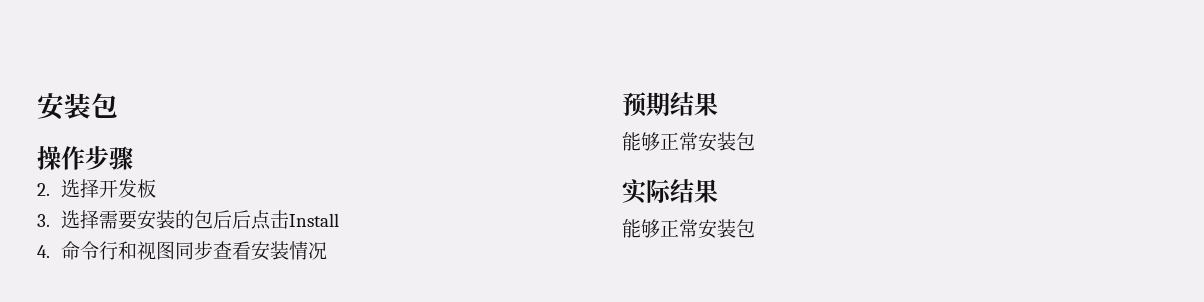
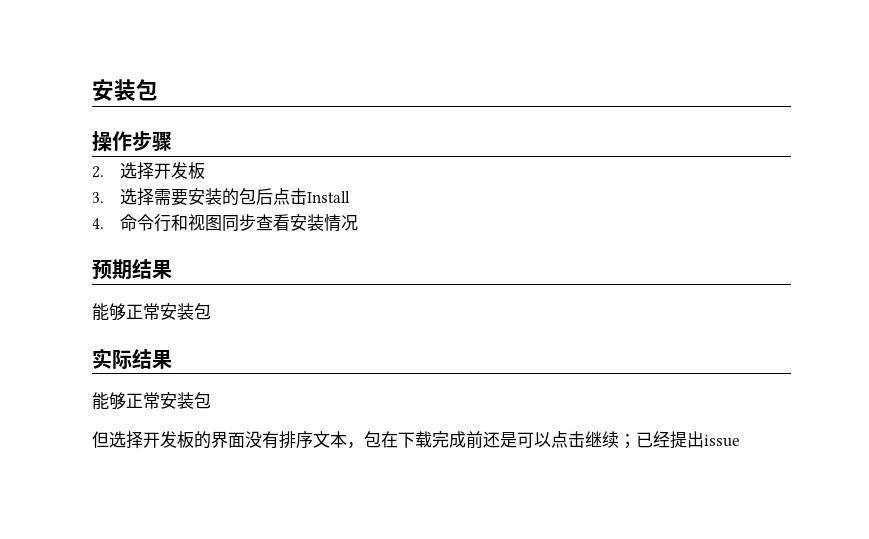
[232,210,252,229] 后 -> (274, 196) none
(755, 228) none -> [92,431,740,449] // 但选择开发板的界面没有排序文本，包在下载完成前还是可以点击继续；已经提出issue

